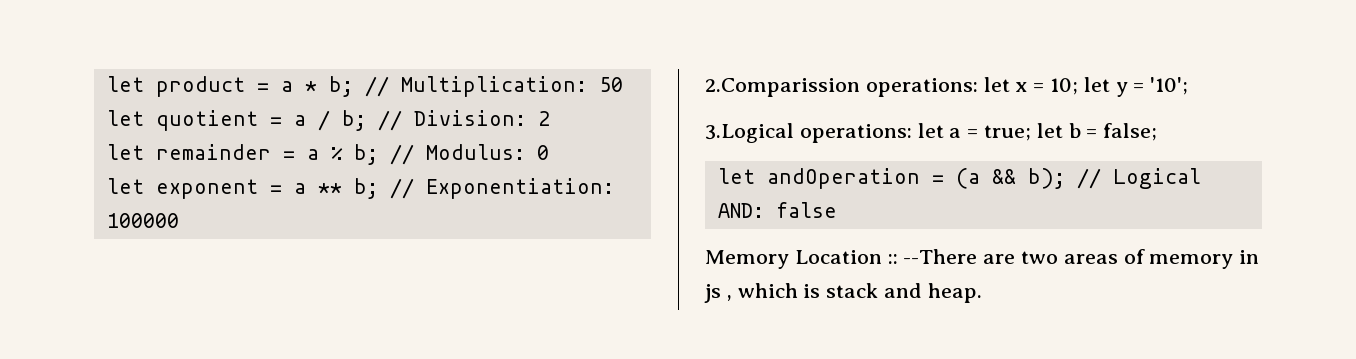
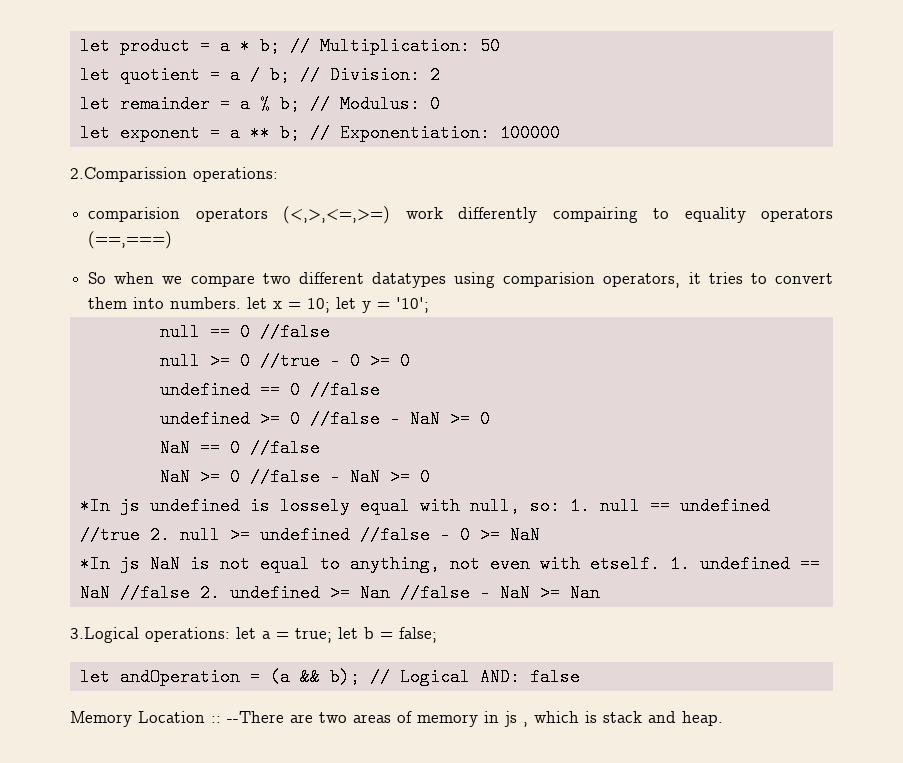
(978, 87) none -> [88,206,834,224] [88,231,173,249] [88,272,833,288] [88,297,242,309] // comparision operators (<,>,<=,>=) work differently compairing to equality operators (==,===) // So when we compare two different datatypes using comparision operators, it tries to convert them into numbers.
(1189, 86) none -> [159,323,330,341] [159,352,410,370] [159,381,380,399] [159,410,490,428] [159,439,320,457] [159,468,430,486] [79,497,770,515] [79,526,540,544] [79,555,820,573] [79,584,600,602] // null == 0 //false // null >= 0 //true - 0 >= 0 // undefined == 0 //false // undefined >= 0 //false - NaN >= 0 // NaN == 0 //false // NaN >= 0 //false - NaN >= 0 // *In js undefined is lossely equal with null, so: 1. null == undefined //true 2. null >= undefined //false - 0 >= NaN // *In js NaN is not equal to anything, not even with etself. 1. undefined == NaN //false 2. undefined >= Nan //false - NaN >= Nan

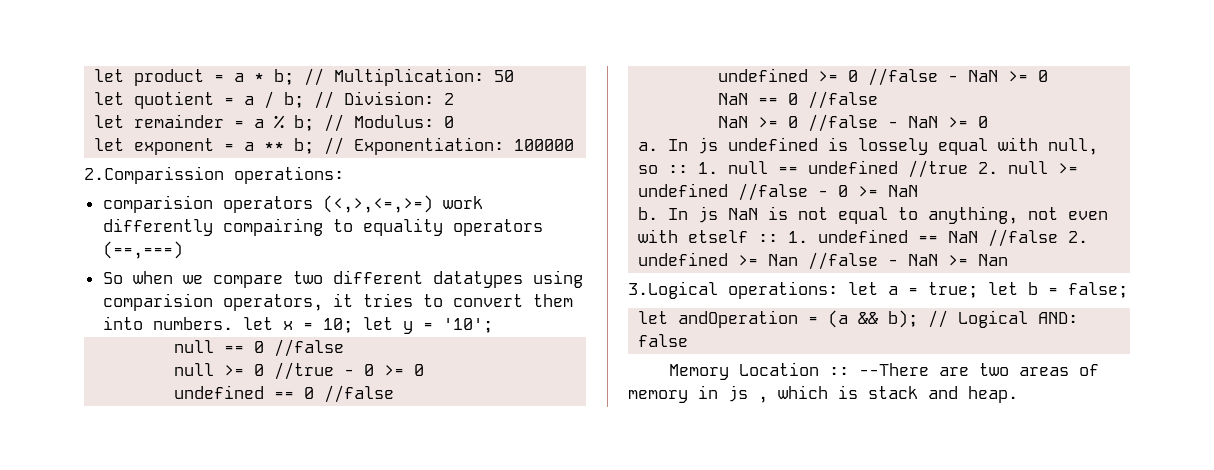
[79,497,110,515] *In -> [638,139,689,151] a. In
[529,497,560,515] so: -> [638,165,689,174] so ::
[79,555,110,573] *In -> [638,207,689,220] b. In
[589,555,660,573] etself. -> [688,230,779,243] etself ::

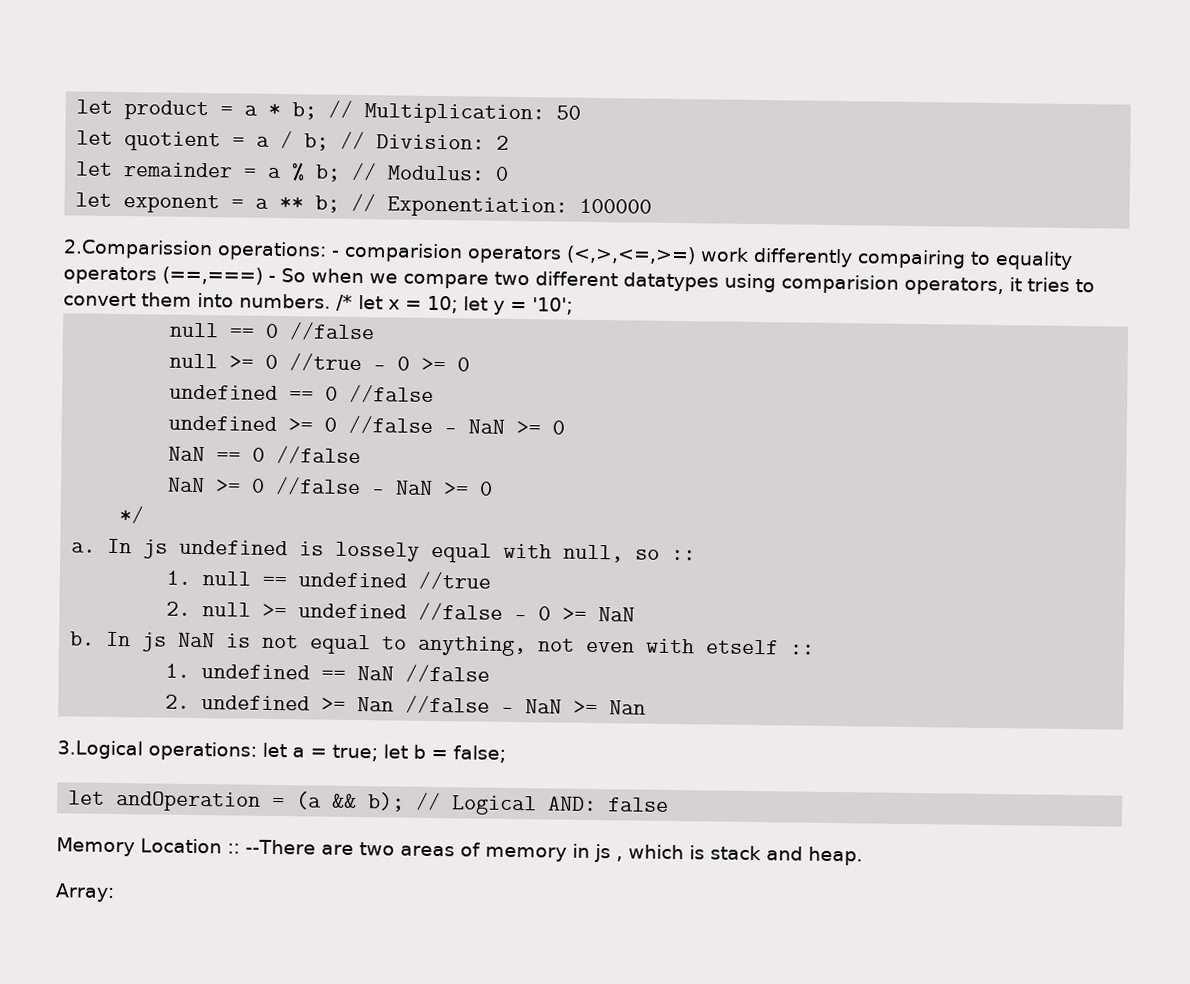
(344, 175) // -> [331,250,340,257] -
(183, 250) // -> [268,275,276,282] -
(233, 323) none -> [336,294,353,311] /*
(989, 122) none -> [119,506,145,524] // */
(689, 169) none -> (697, 555) //
(969, 169) none -> (492, 580) //
(779, 238) none -> (816, 649) //
(1059, 238) none -> (491, 673) //
(1018, 394) none -> [55,883,115,902] // Array:

